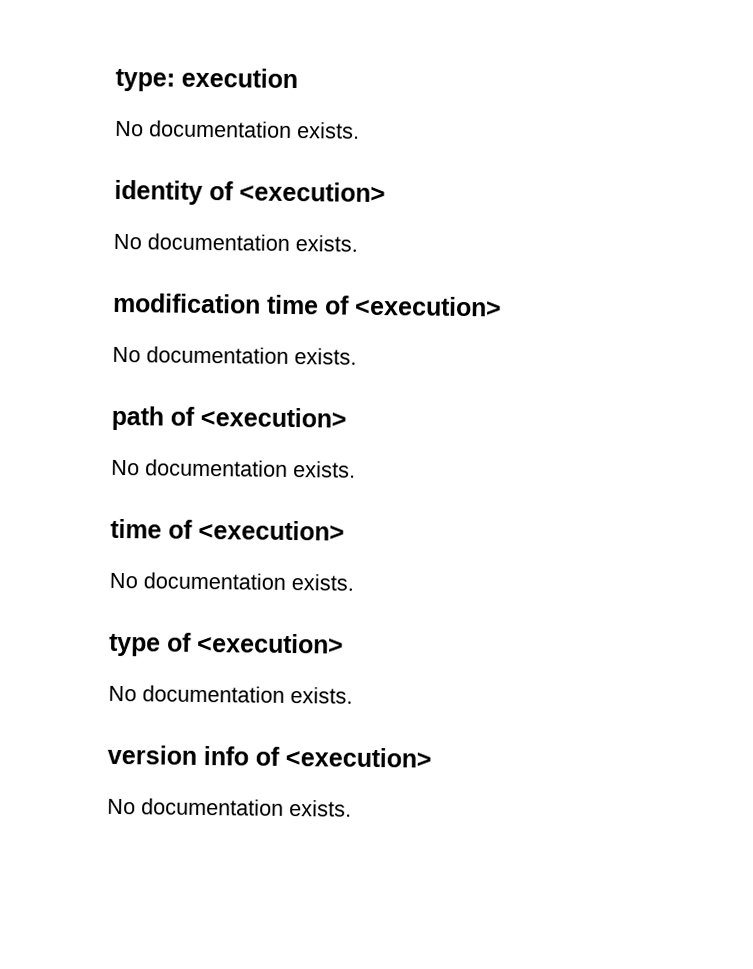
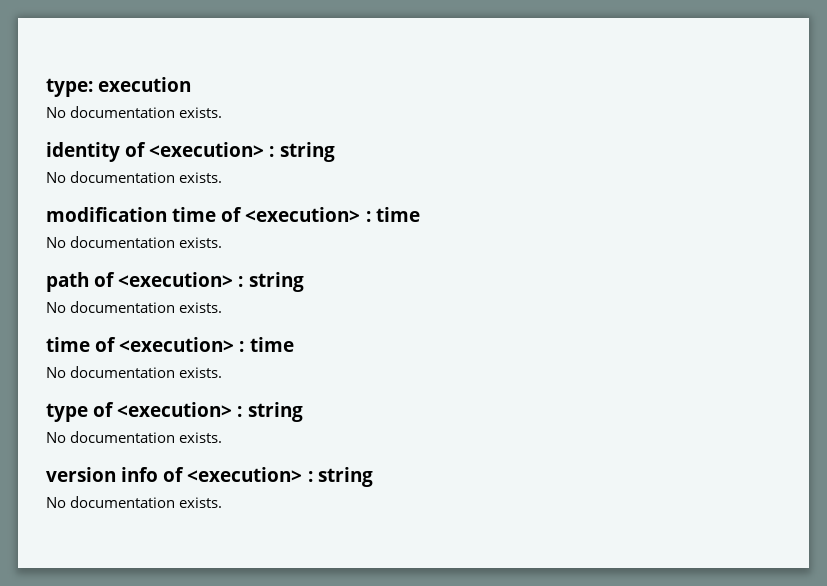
(386, 192) none -> [269,142,335,162] : string
(502, 306) none -> [365,207,420,222] : time
(347, 417) none -> [238,272,304,292] : string
(345, 530) none -> [239,337,294,352] : time
(344, 643) none -> [237,402,303,422] : string
(432, 757) none -> [307,467,373,487] : string

